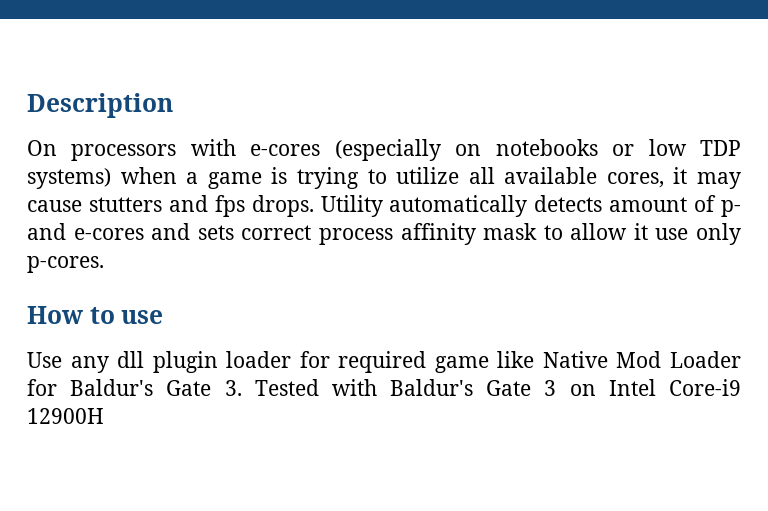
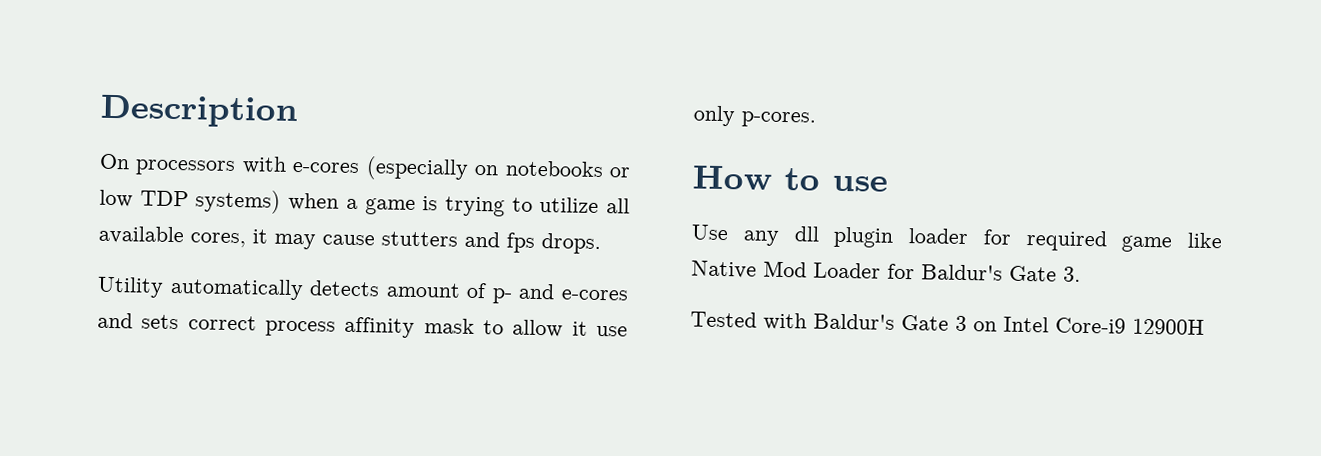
(314, 206) none -> (601, 244) //
(242, 388) none -> (1081, 274) //

